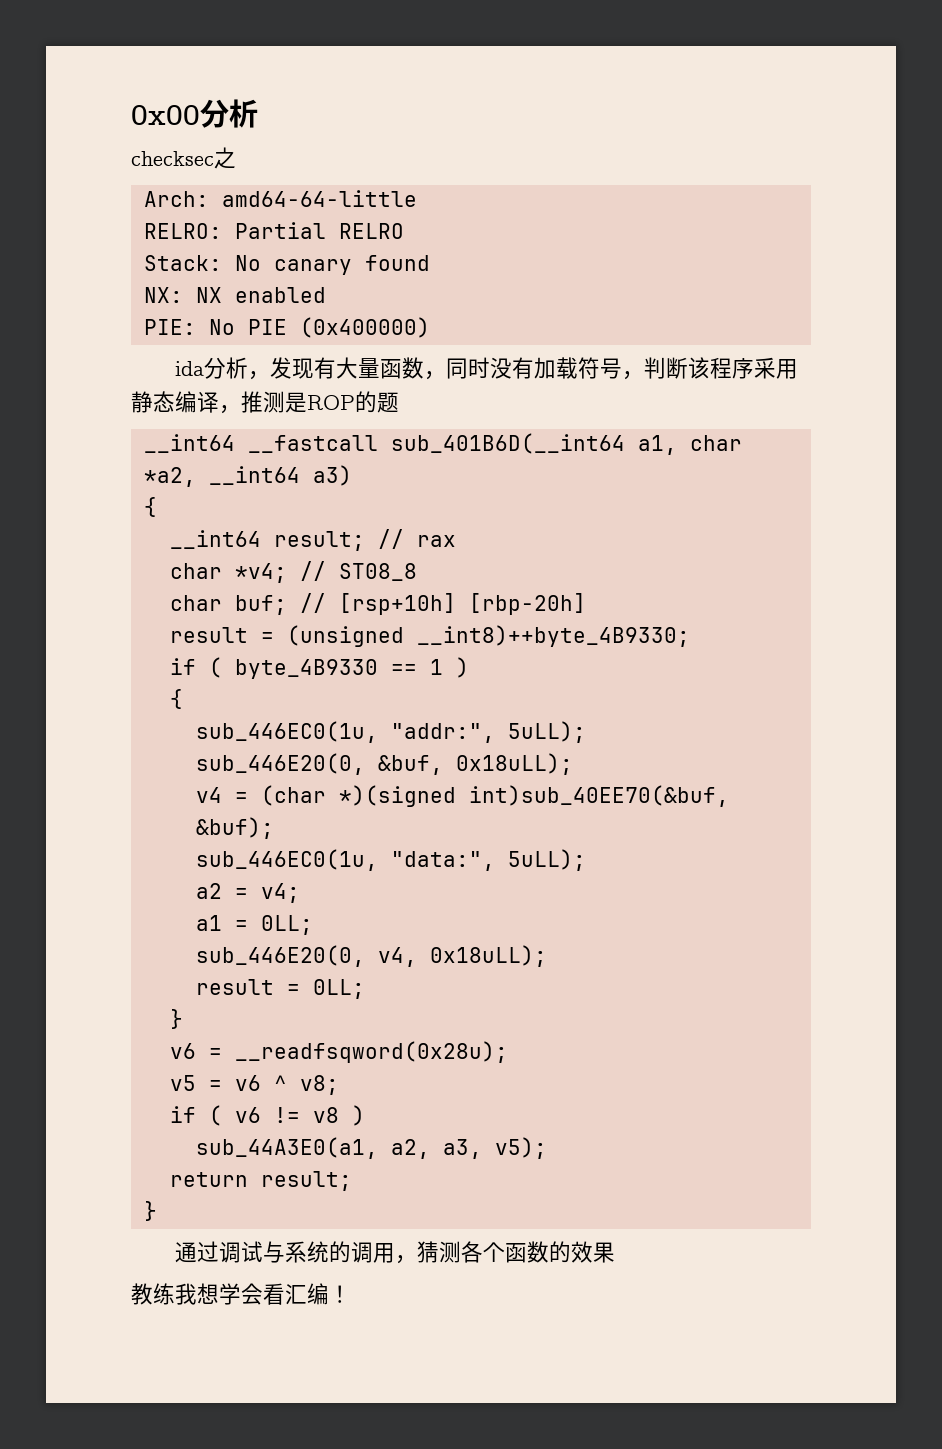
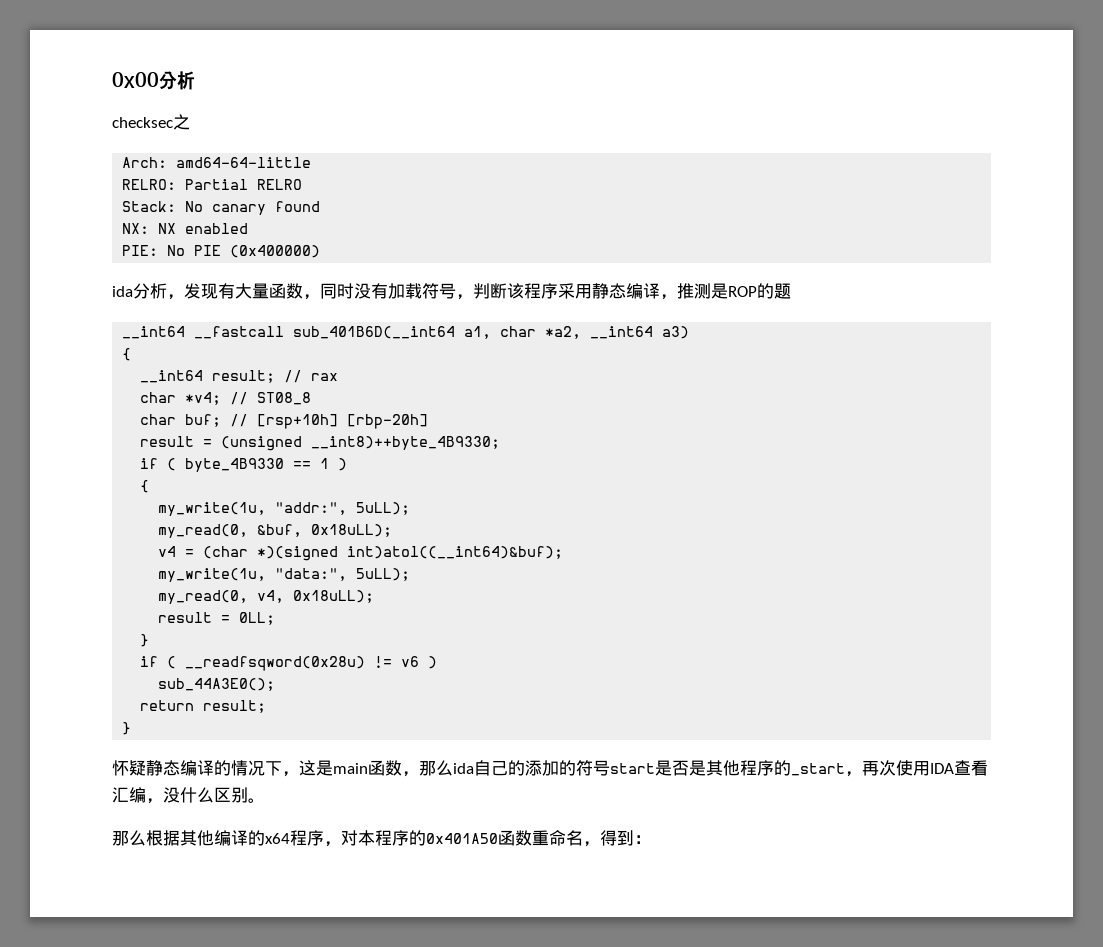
[195,721,378,743] sub_446EC0(1u, -> [158,502,267,516] my_write(1u,
[195,753,365,775] sub_446E20(0, -> [158,524,249,538] my_read(0,
[468,785,729,807] [195,817,274,839] [195,849,378,871] int)sub_40EE70(&buf, &buf); // sub_446EC0(1u, -> [347,546,564,559] [158,568,267,582] int)atol((__int64)&buf); // my_write(1u,
[195,883,300,903] [195,915,313,935] [195,945,365,967] a2 = v4; // a1 = 0LL; // sub_446E20(0, -> [158,590,249,604] my_read(0,
[169,1041,508,1063] [169,1075,339,1095] [169,1105,365,1126] [195,1137,547,1159] [169,1171,352,1191] [143,1201,157,1221] [174,1241,615,1264] [131,1283,351,1305] v6 = __readfsqword(0x28u); // v5 = v6 ^ v8; // if ( v6 != v8 ) // sub_44A3E0(a1, a2, a3, v5); // return result; // } // 通过调试与系统的调用，猜测各个函数的效果 // 教练我想学会看汇编！ -> [140,656,438,671] [158,678,276,691] [140,700,267,713] [122,722,132,735] [112,760,988,777] [112,787,265,804] [112,830,651,847] if ( __readfsqword(0x28u) != v6 ) // sub_44A3E0(); // return result; // } // 怀疑静态编译的情况下，这是main函数，那么ida自己的添加的符号start是否是其他程序的_start，再次使用IDA查看汇编，没什么区别。 // 那么根据其他编译的x64程序，对本程序的0x401A50函数重命名，得到：

